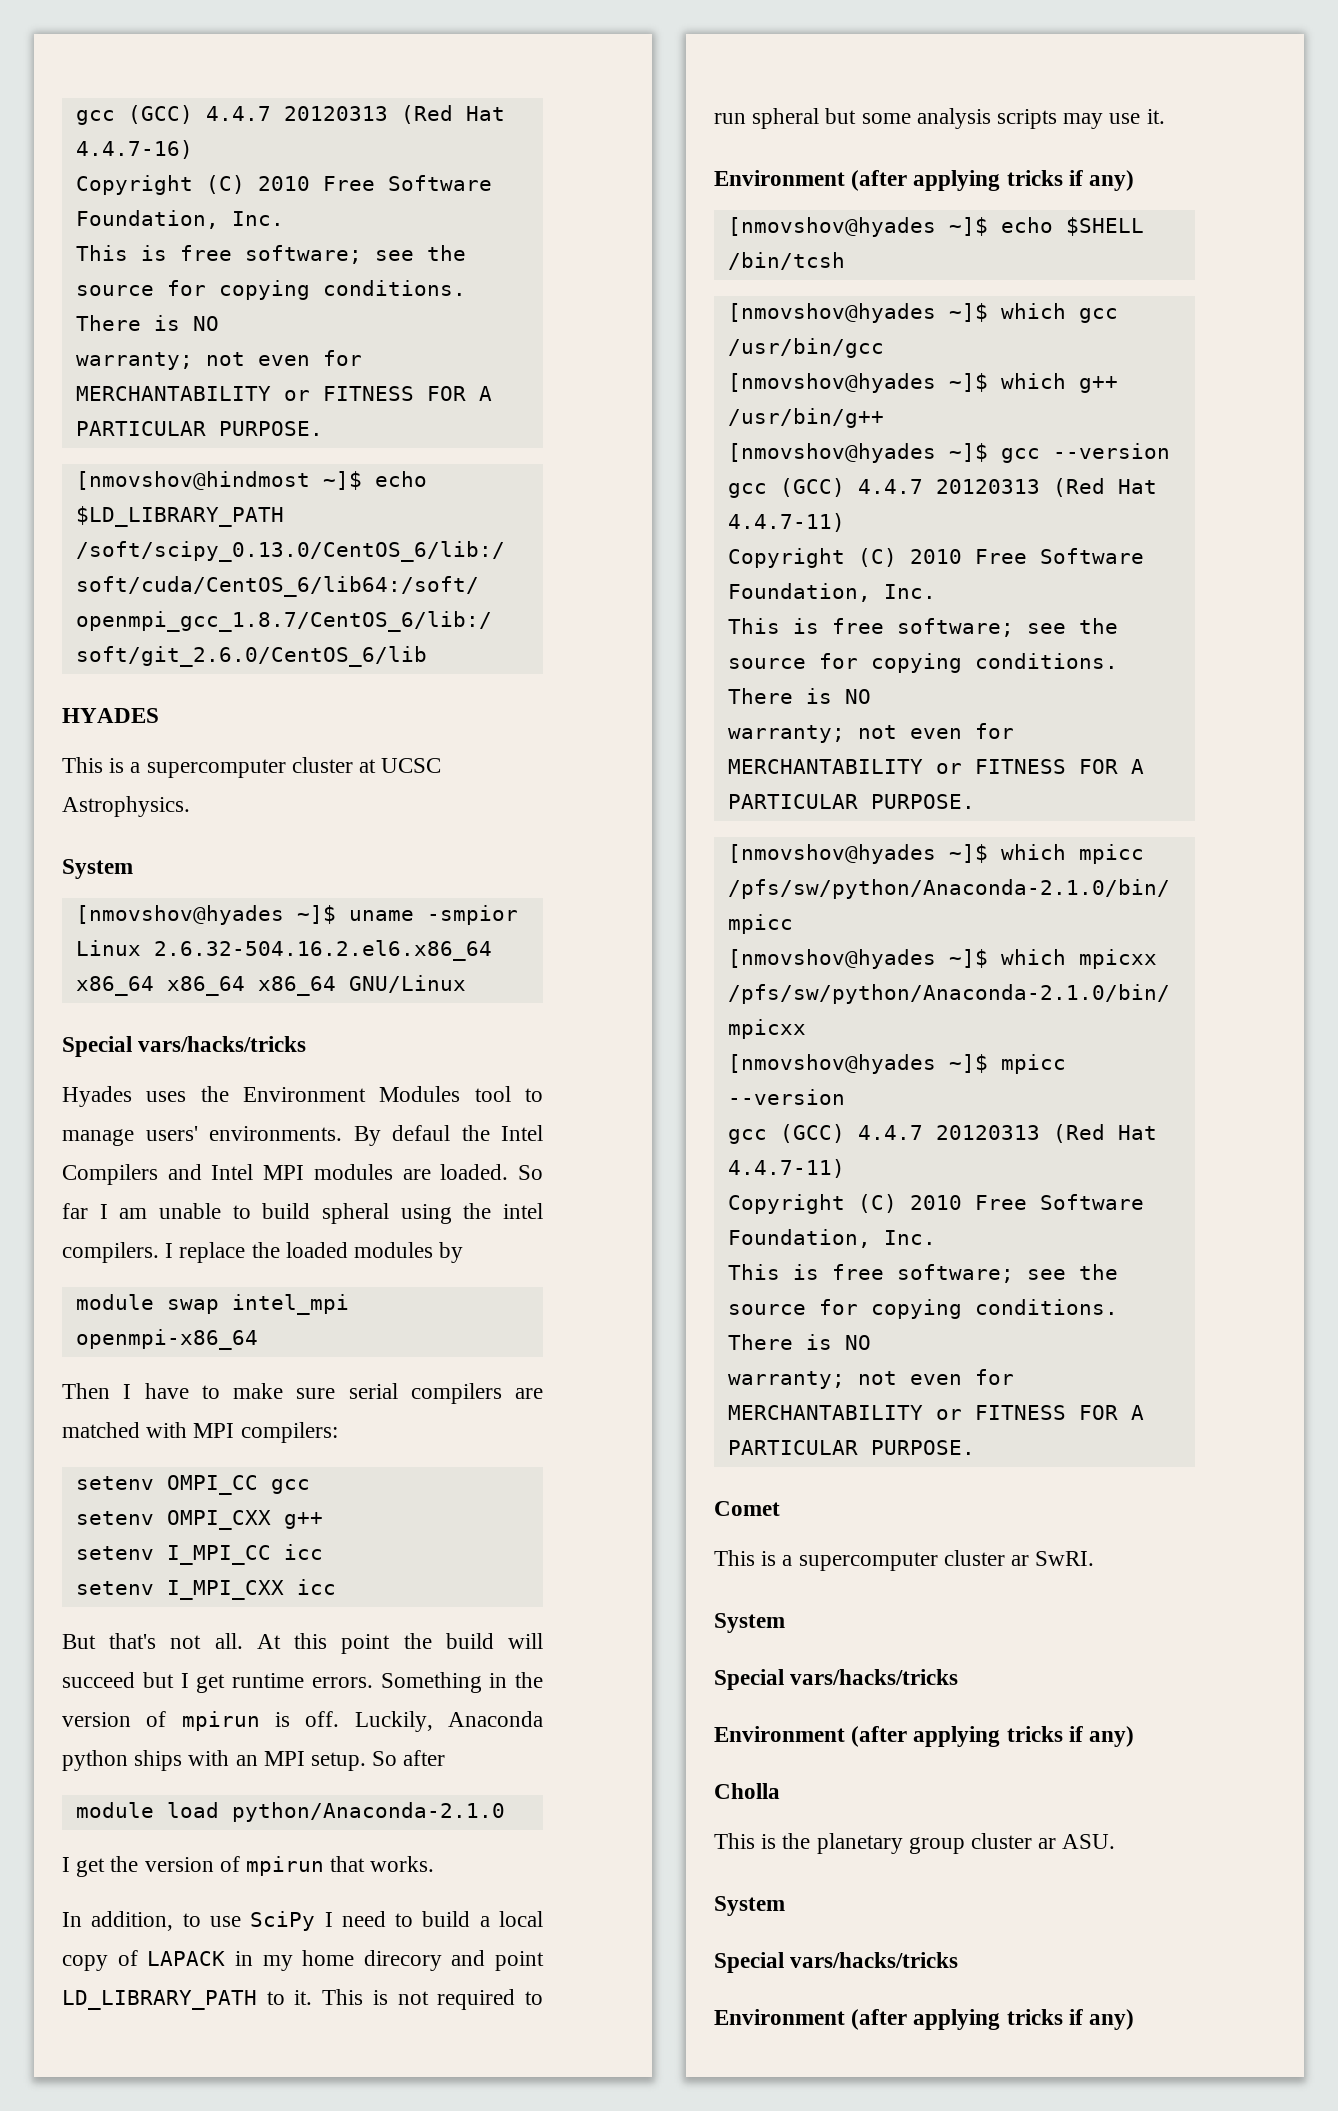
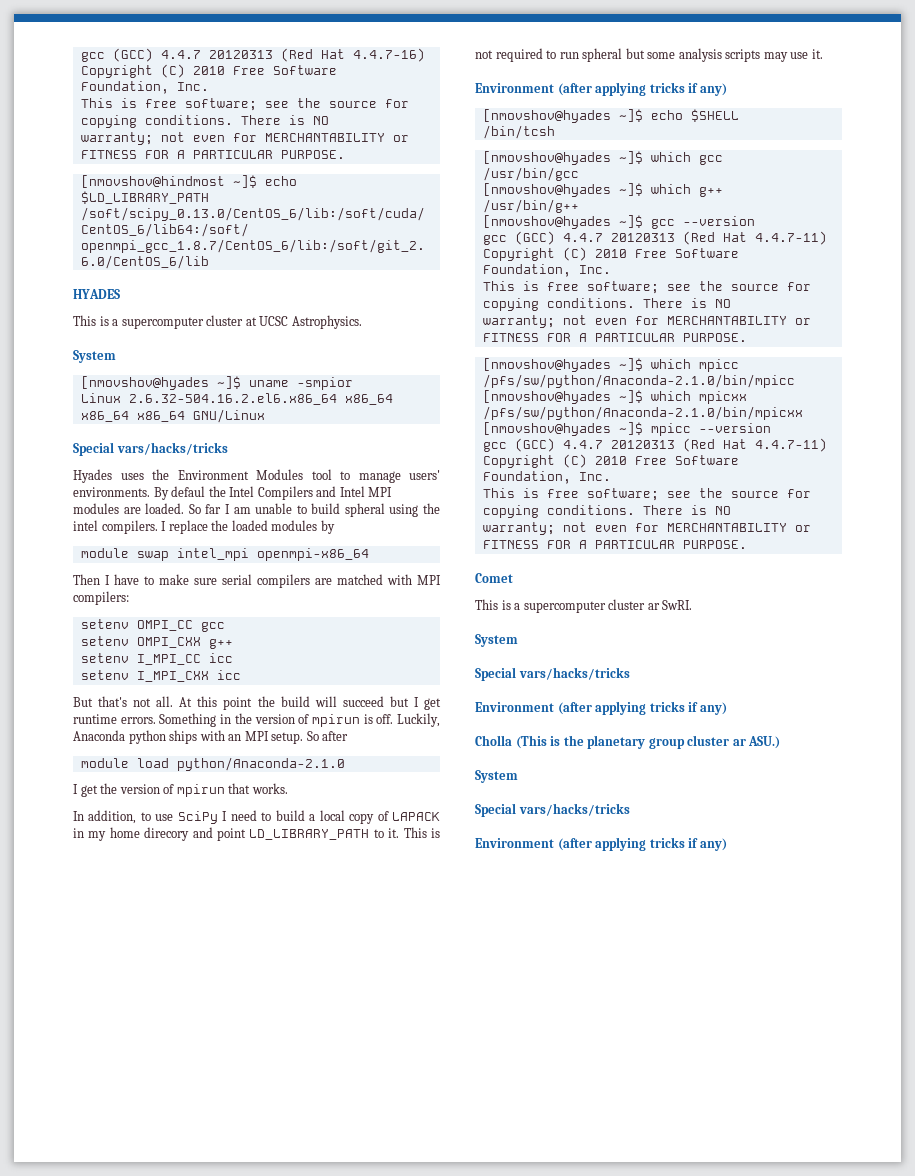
[714,1833,755,1849] // This -> [515,735,547,749] (This
[1062,1834,1116,1849] ASU. -> [748,736,781,749] ASU.)

